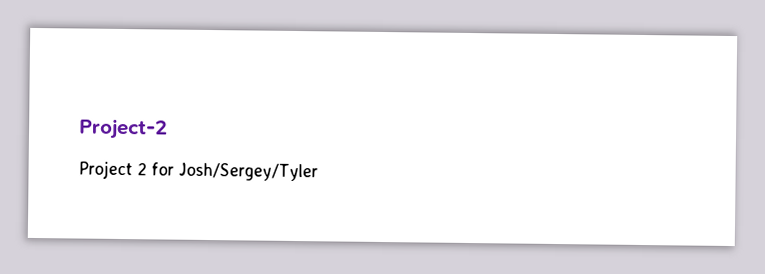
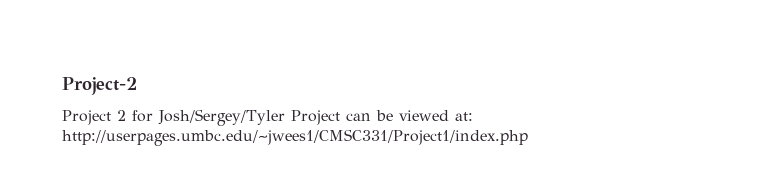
(318, 172) none -> [290,110,473,125] [62,129,528,146] Project can be viewed at: http://userpages.umbc.edu/~jwees1/CMSC331/Project1/index.php

